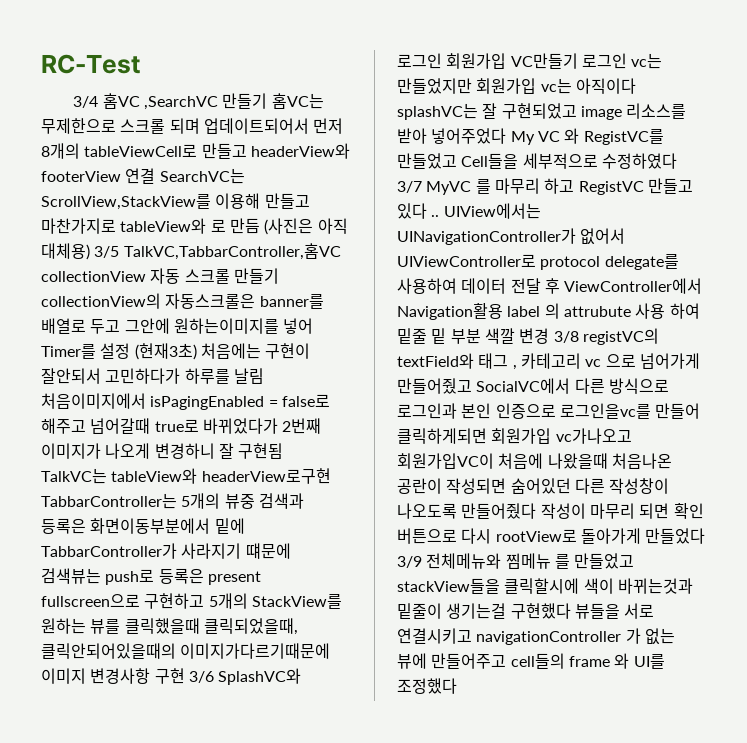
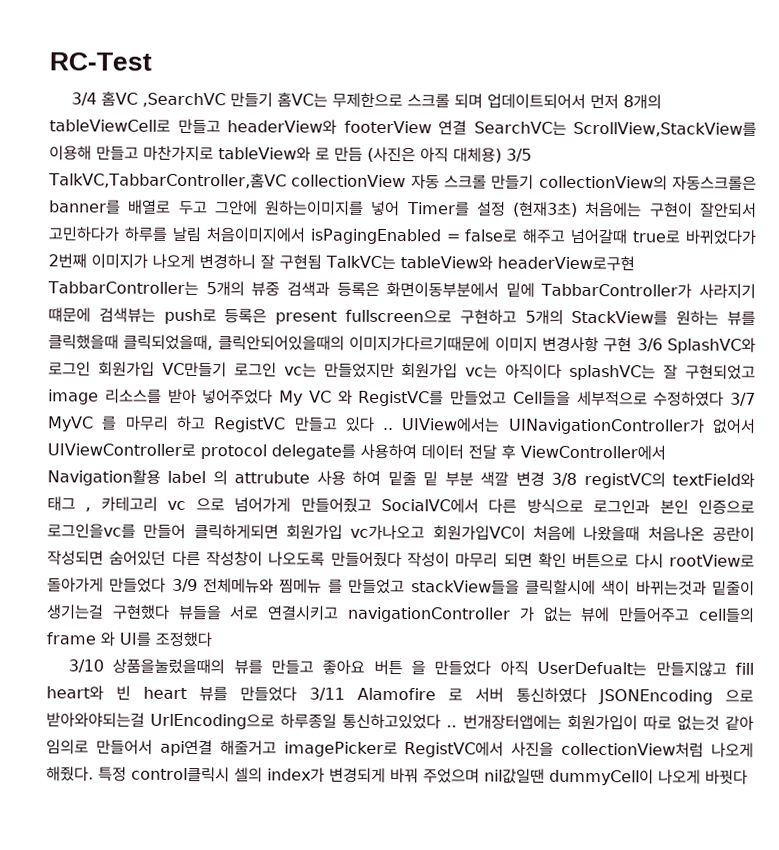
(457, 686) none -> [67,658,755,677] [46,685,754,705] [46,712,754,731] [46,739,754,758] [46,766,748,786] // 3/10 상품을눌렀을때의 뷰를 만들고 좋아요 버튼 을 만들었다 아직 UserDefualt는 만들지않고 fill heart와 빈 heart 뷰를 만들었다 3/11 Alamofire 로 서버 통신하였다 JSONEncoding 으로 받아와야되는걸 UrlEncoding으로 하루종일 통신하고있었다 .. 번개장터앱에는 회원가입이 따로 없는것 같아 임의로 만들어서 api연결 해줄거고 imagePicker로 RegistVC에서 사진을 collectionView처럼 나오게 해줬다. 특정 control클릭시 셀의 index가 변경되게 바꿔 주었으며 nil값일땐 dummyCell이 나오게 바꿧다

